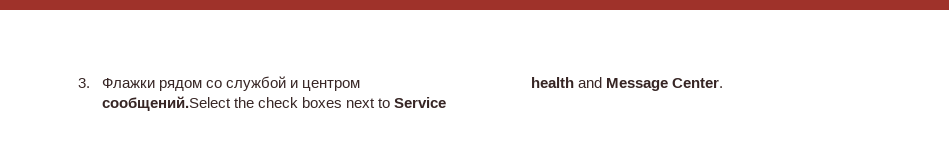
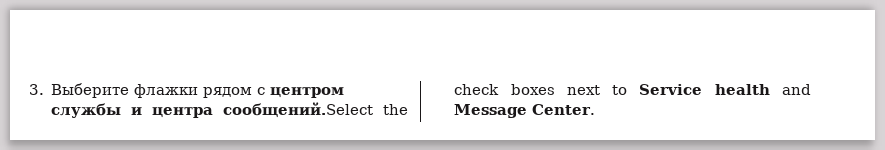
[101,76,360,91] Флажки рядом со службой и центром -> [51,83,345,98] [51,103,214,118] Выберите флажки рядом с центром службы и центра

